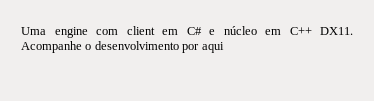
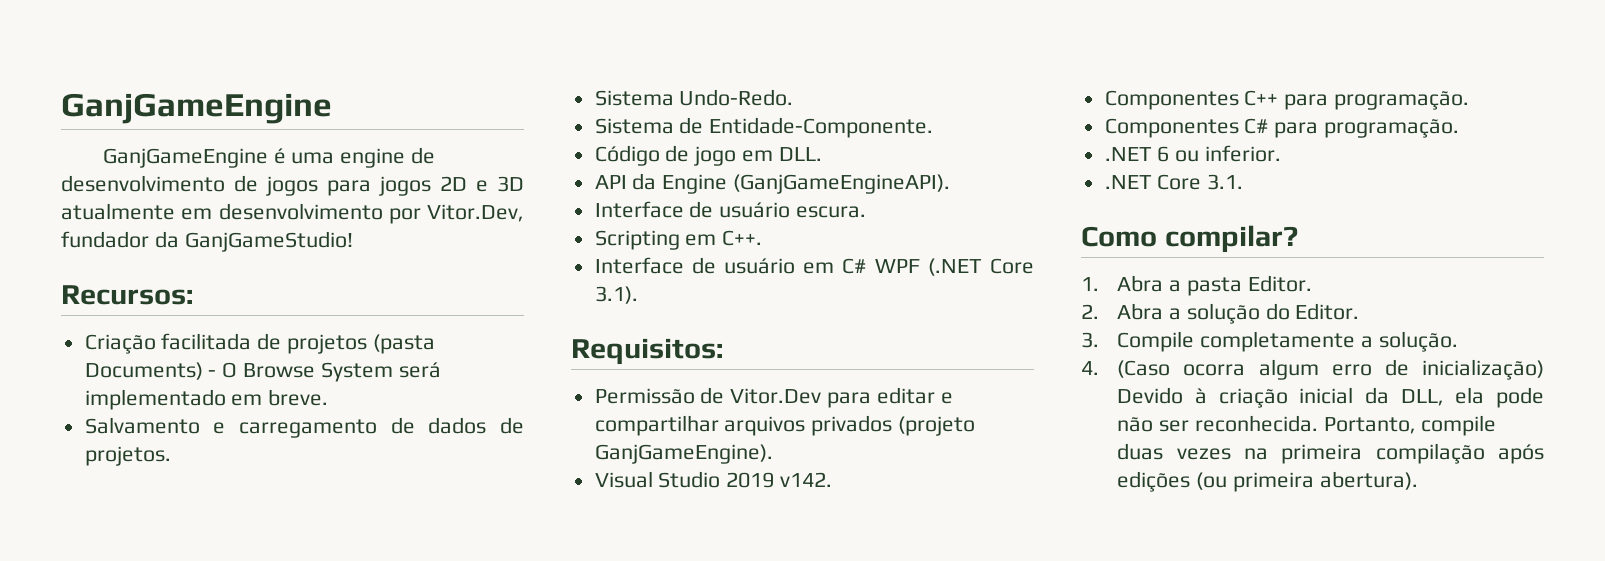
[21,26,353,38] [21,41,224,53] Uma engine com client em C# e núcleo em C++ DX11. Acompanhe o desenvolvimento por aqui -> [61,93,332,124] [102,147,436,168] [61,175,524,196] [61,203,524,224] [61,231,353,252] [61,285,193,305] [84,333,435,354] [84,362,441,382] [84,389,329,410] [84,417,524,438] [84,446,171,466] [594,89,794,106] [594,117,934,138] [594,145,822,166] [594,173,951,194] [594,201,867,218] [594,230,763,250] [594,257,1034,276] [594,286,638,304] [571,338,723,365] [594,387,953,408] [594,415,976,436] [594,444,773,464] [594,471,833,488] [1104,90,1470,110] [1104,118,1460,138] [1104,145,1282,162] [1104,174,1244,190] [1081,225,1298,253] [1081,275,1312,296] [1081,303,1360,324] [1081,331,1458,352] [1081,359,1544,380] [1117,387,1544,408] [1117,415,1497,436] [1117,443,1544,464] [1117,471,1418,492] GanjGameEngine // GanjGameEngine é uma engine de desenvolvimento de jogos para jogos 2D e 3D atualmente em desenvolvimento por Vitor.Dev, fundador da GanjGameStudio! // Recursos: // Criação facilitada de projetos (pasta Documents) - O Browse System será implementado em breve. // Salvamento e carregamento de dados de projetos. // Sistema Undo-Redo. // Sistema de Entidade-Componente. // Código de jogo em DLL. // API da Engine (GanjGameEngineAPI). // Interface de usuário escura. // Scripting em C++. // Interface de usuário em C# WPF (.NET Core 3.1). // Requisitos: // Permissão de Vitor.Dev para editar e compartilhar arquivos privados (projeto GanjGameEngine). // Visual Studio 2019 v142. // Componentes C++ para programação. // Componentes C# para programação. // .NET 6 ou inferior. // .NET Core 3.1. // Como compilar? // 1. Abra a pasta Editor. // 2. Abra a solução do Editor. // 3. Compile completamente a solução. // 4. (Caso ocorra algum erro de inicialização) Devido à criação inicial da DLL, ela pode não ser reconhecida. Portanto, compile duas vezes na primeira compilação após edições (ou primeira abertura).

